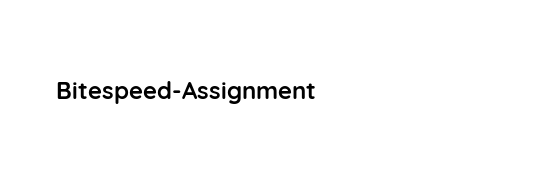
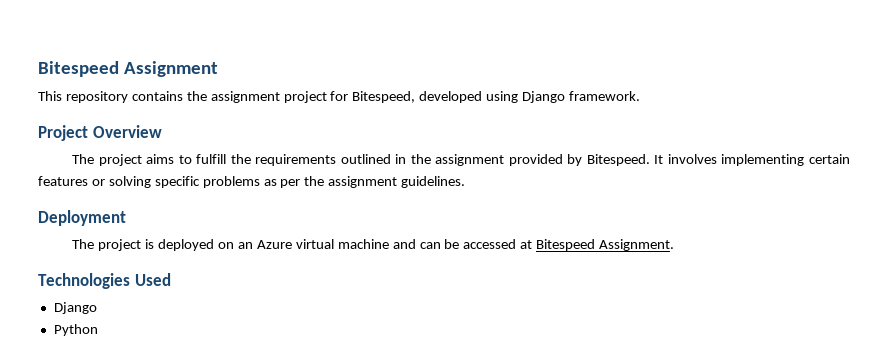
[56,81,316,104] Bitespeed-Assignment -> [38,61,218,77] [38,91,641,103] [38,125,162,141] [72,154,850,166] [38,176,466,188] [38,210,126,226] [72,239,675,251] [38,273,171,289] [53,302,97,314] [53,324,98,336] Bitespeed Assignment // This repository contains the assignment project for Bitespeed, developed using Django framework. // Project Overview // The project aims to fulfill the requirements outlined in the assignment provided by Bitespeed. It involves implementing certain features or solving specific problems as per the assignment guidelines. // Deployment // The project is deployed on an Azure virtual machine and can be accessed at Bitespeed Assignment. // Technologies Used // Django // Python

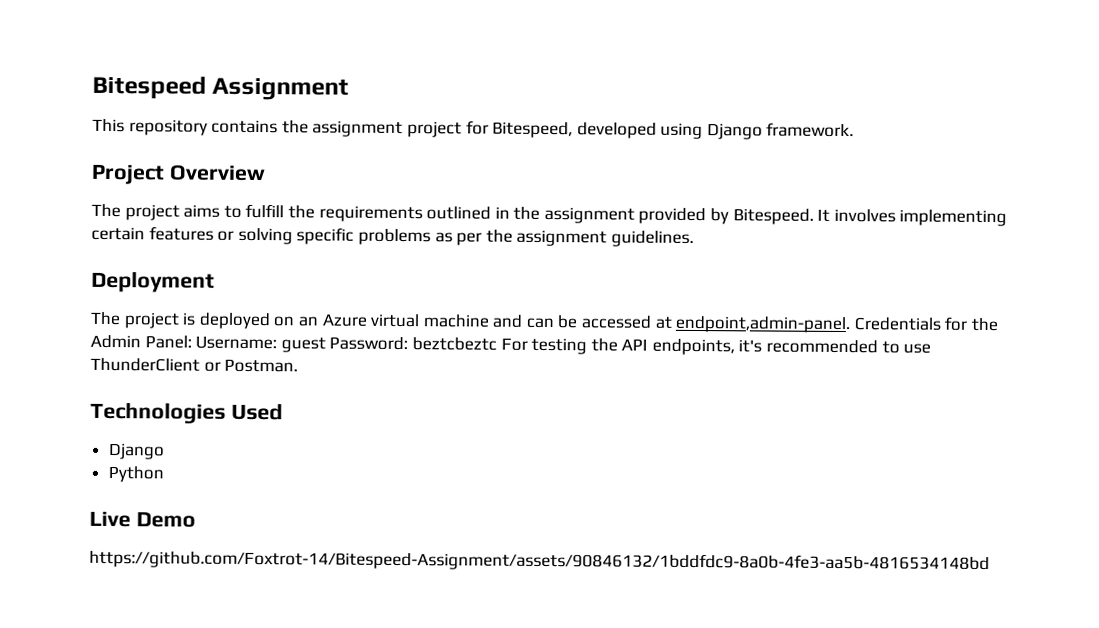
[536,239,675,251] Bitespeed Assignment. -> [675,315,999,334] [90,334,932,356] [90,357,299,373] endpoint,admin-panel. Credentials for the Admin Panel: Username: guest Password: beztcbeztc For testing the API endpoints, it's recommended to use ThunderClient or Postman.
(98, 330) none -> [89,510,196,528] [89,549,990,573] // Live Demo // https://github.com/Foxtrot-14/Bitespeed-Assignment/assets/90846132/1bddfdc9-8a0b-4fe3-aa5b-4816534148bd

